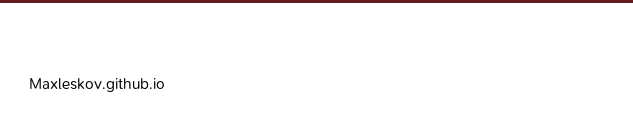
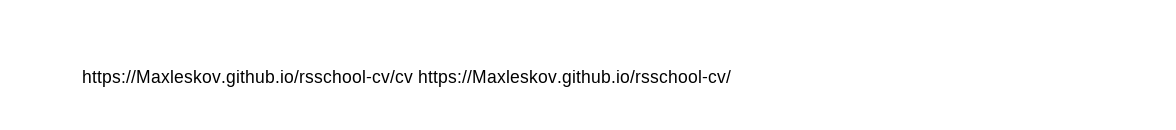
[29,78,165,92] Maxleskov.github.io -> [82,70,731,87] https://Maxleskov.github.io/rsschool-cv/cv https://Maxleskov.github.io/rsschool-cv/

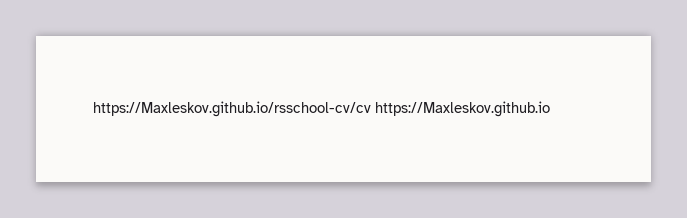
[418,70,731,87] https://Maxleskov.github.io/rsschool-cv/ -> [375,101,550,117] https://Maxleskov.github.io

